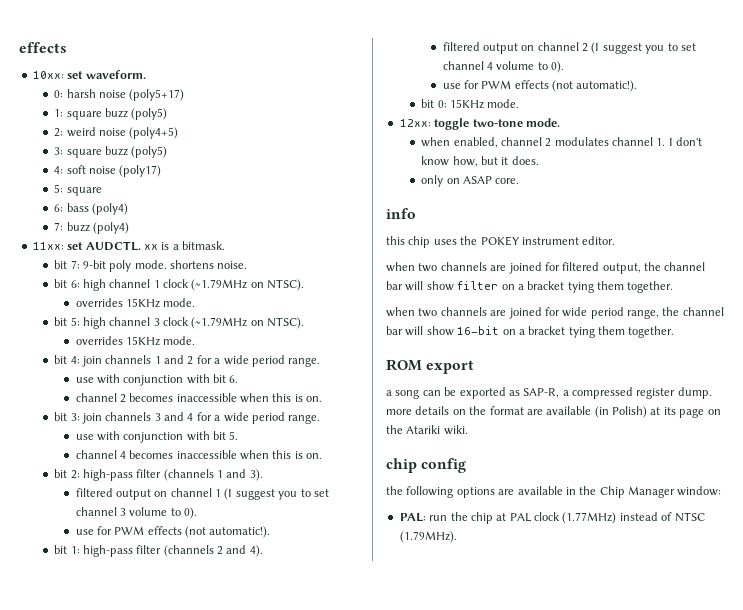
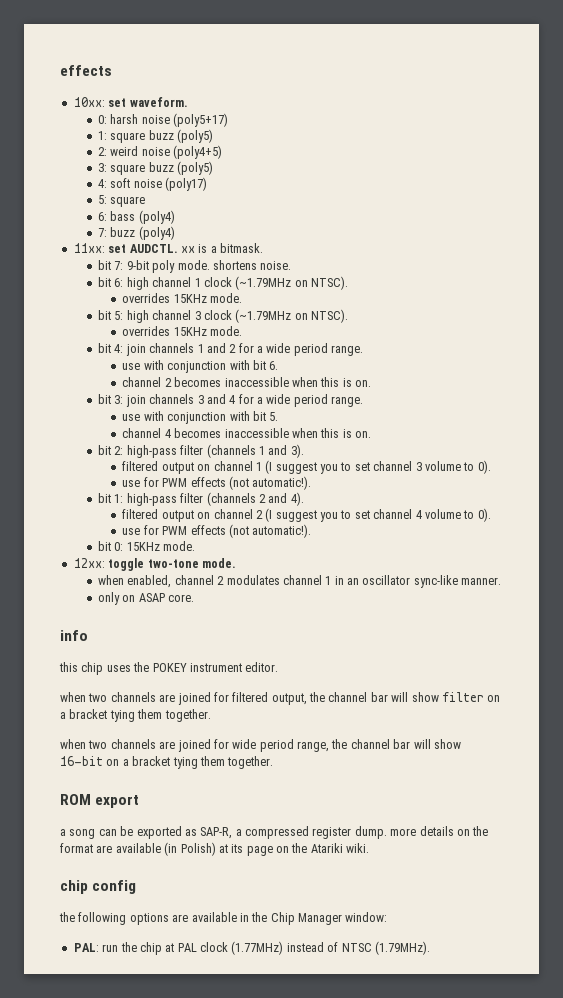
[656,137,703,146] [421,156,539,167] 1. I don't know how, but it does. -> [325,575,502,588] 1 in an oscillator sync-like manner.

